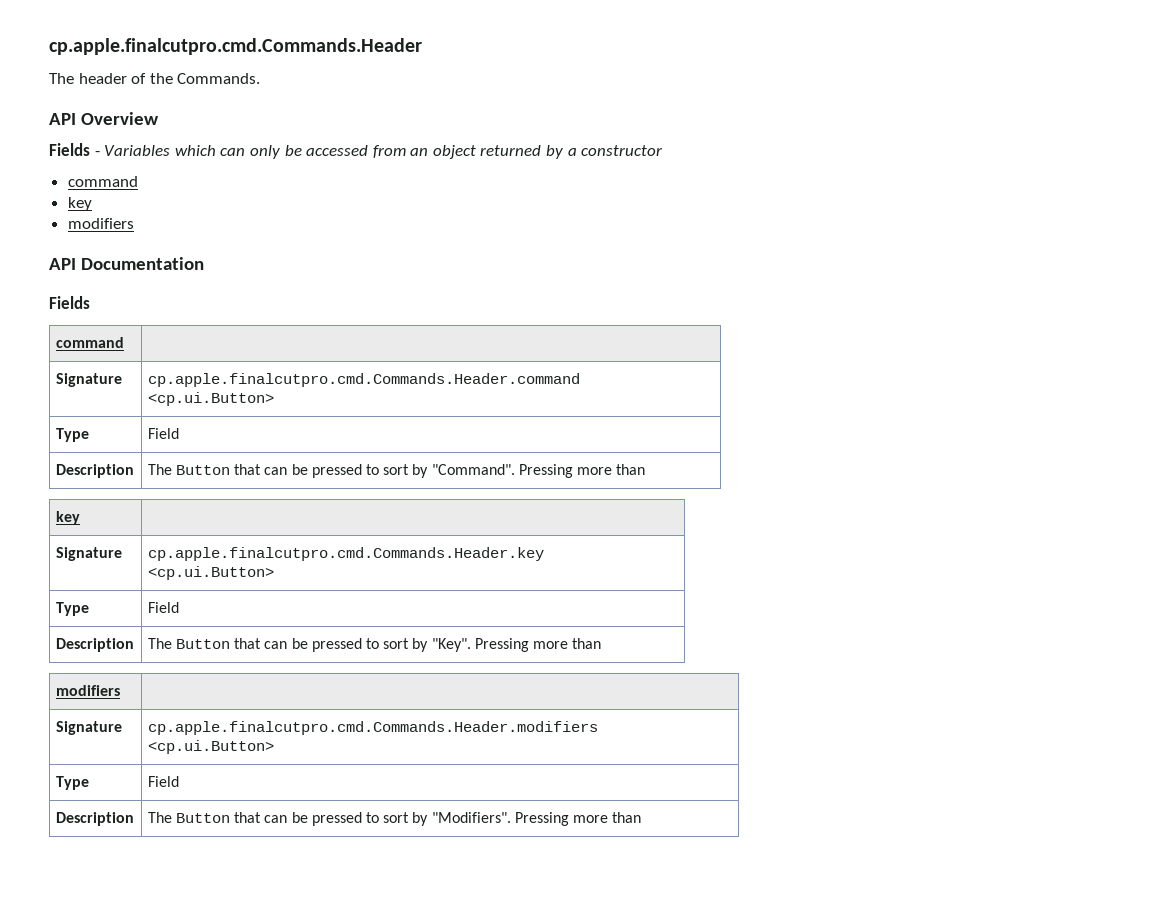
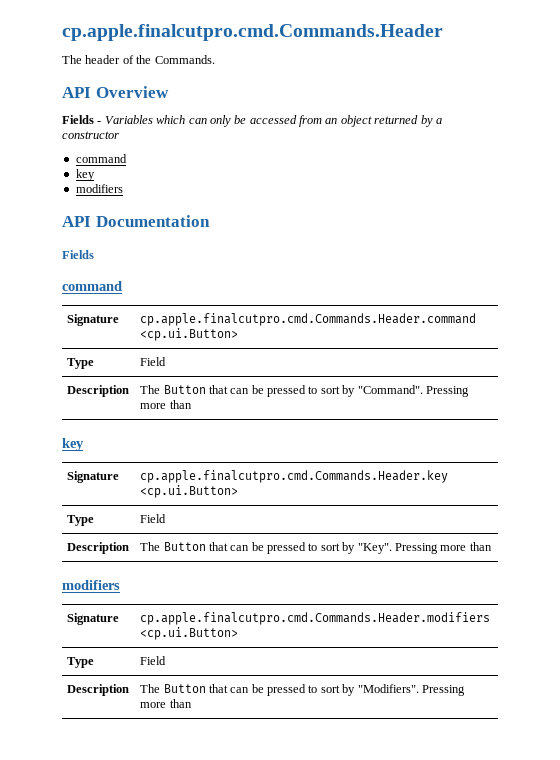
[55,337,124,348] // command | -> [62,281,122,291] // command
[55,511,80,525] // key | -> [62,438,84,451] // key
[55,685,120,696] // modifiers | -> [62,580,120,590] // modifiers

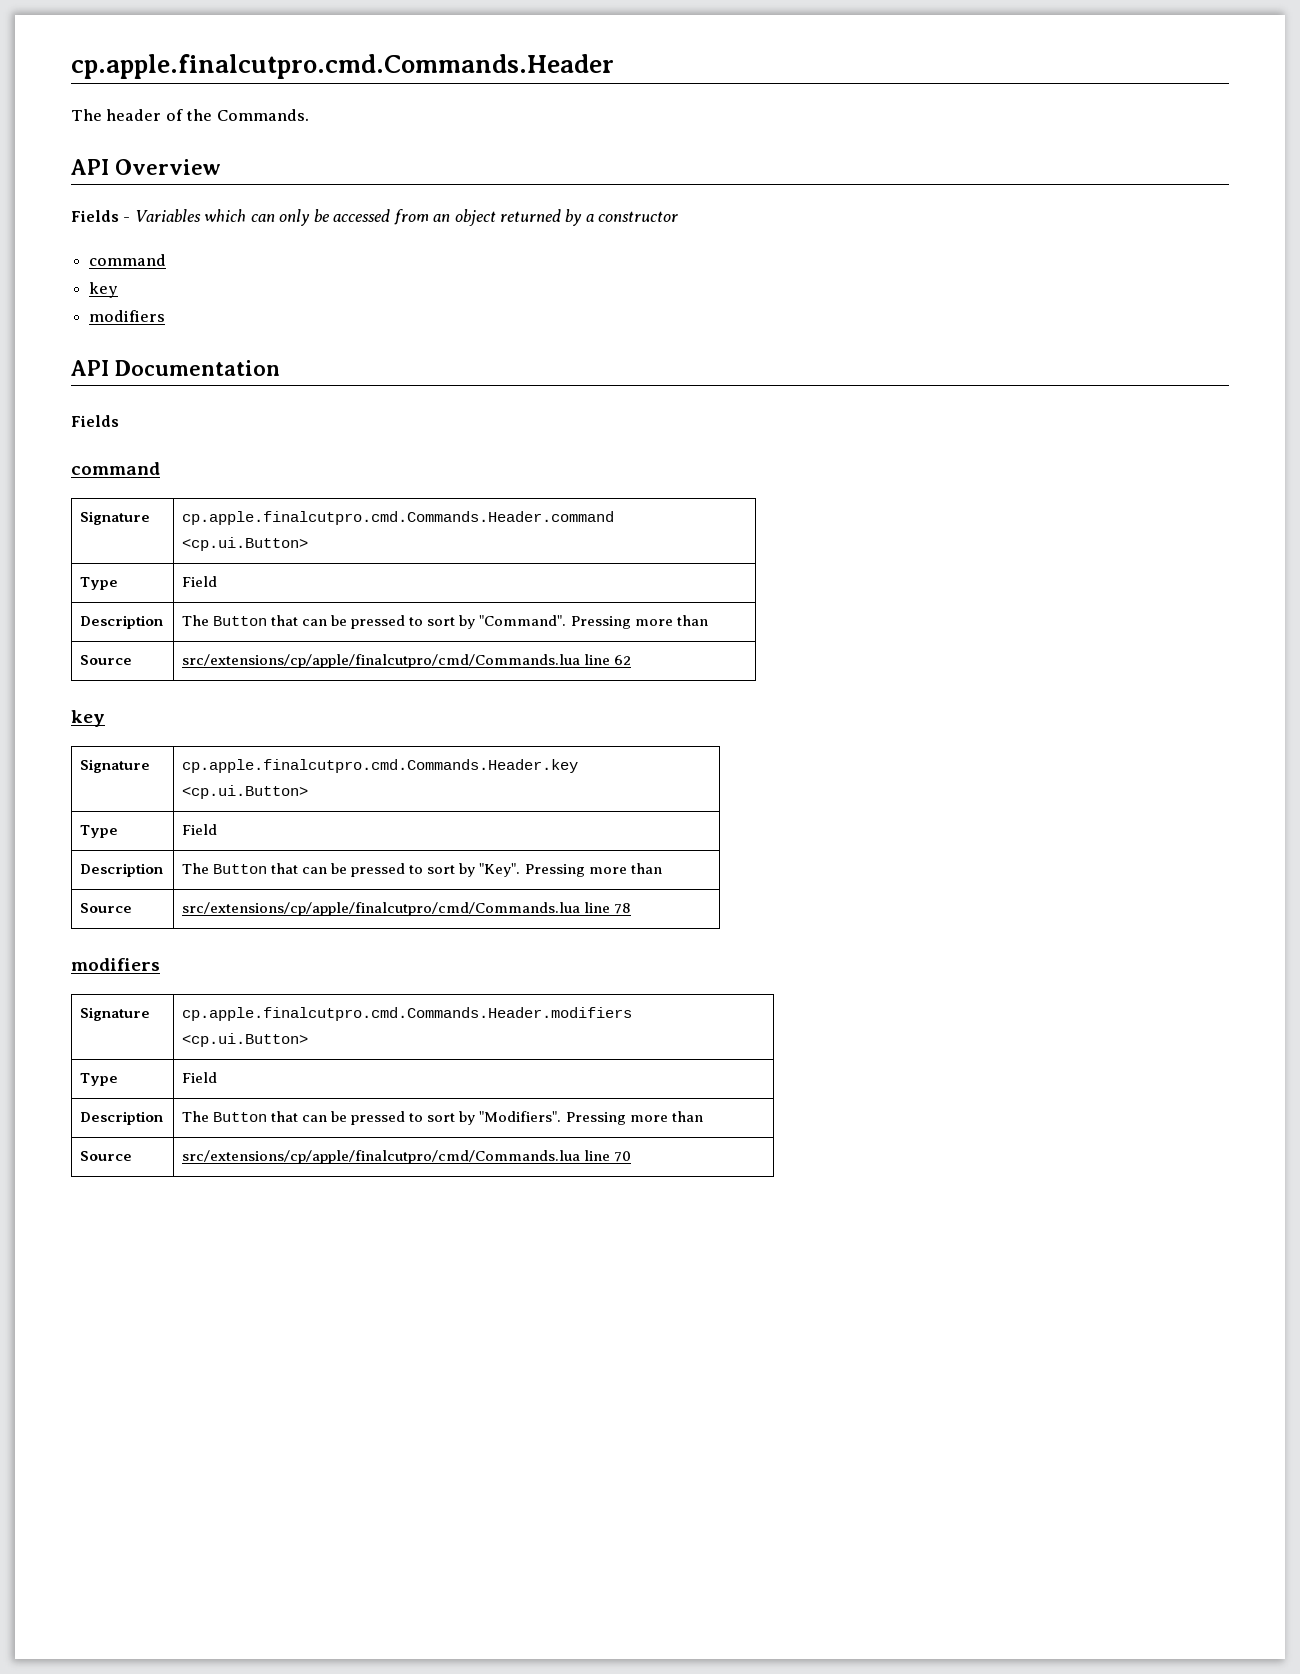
(192, 404) none -> [80,655,133,665] [182,654,632,668] // Source | src/extensions/cp/apple/finalcutpro/cmd/Commands.lua line 62
(492, 546) none -> [80,903,133,913] [182,902,632,916] // Source | src/extensions/cp/apple/finalcutpro/cmd/Commands.lua line 78
(192, 703) none -> [80,1151,133,1161] [182,1150,632,1164] // Source | src/extensions/cp/apple/finalcutpro/cmd/Commands.lua line 70

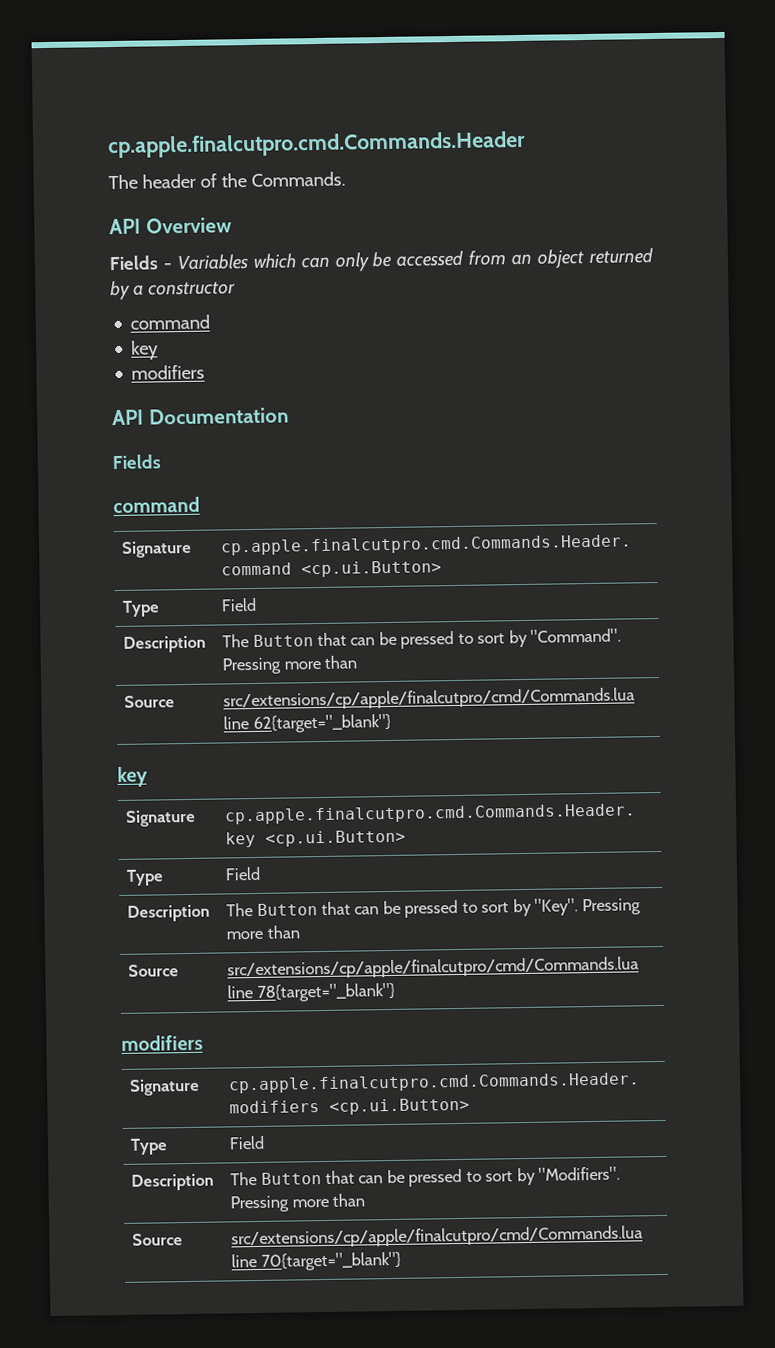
[614,655,632,665] 62 -> [252,713,391,734] 62{target="_blank"}
[614,903,632,914] 78 -> [256,982,395,1002] 78{target="_blank"}
[614,1151,632,1162] 70 -> [260,1251,401,1271] 70{target="_blank"}

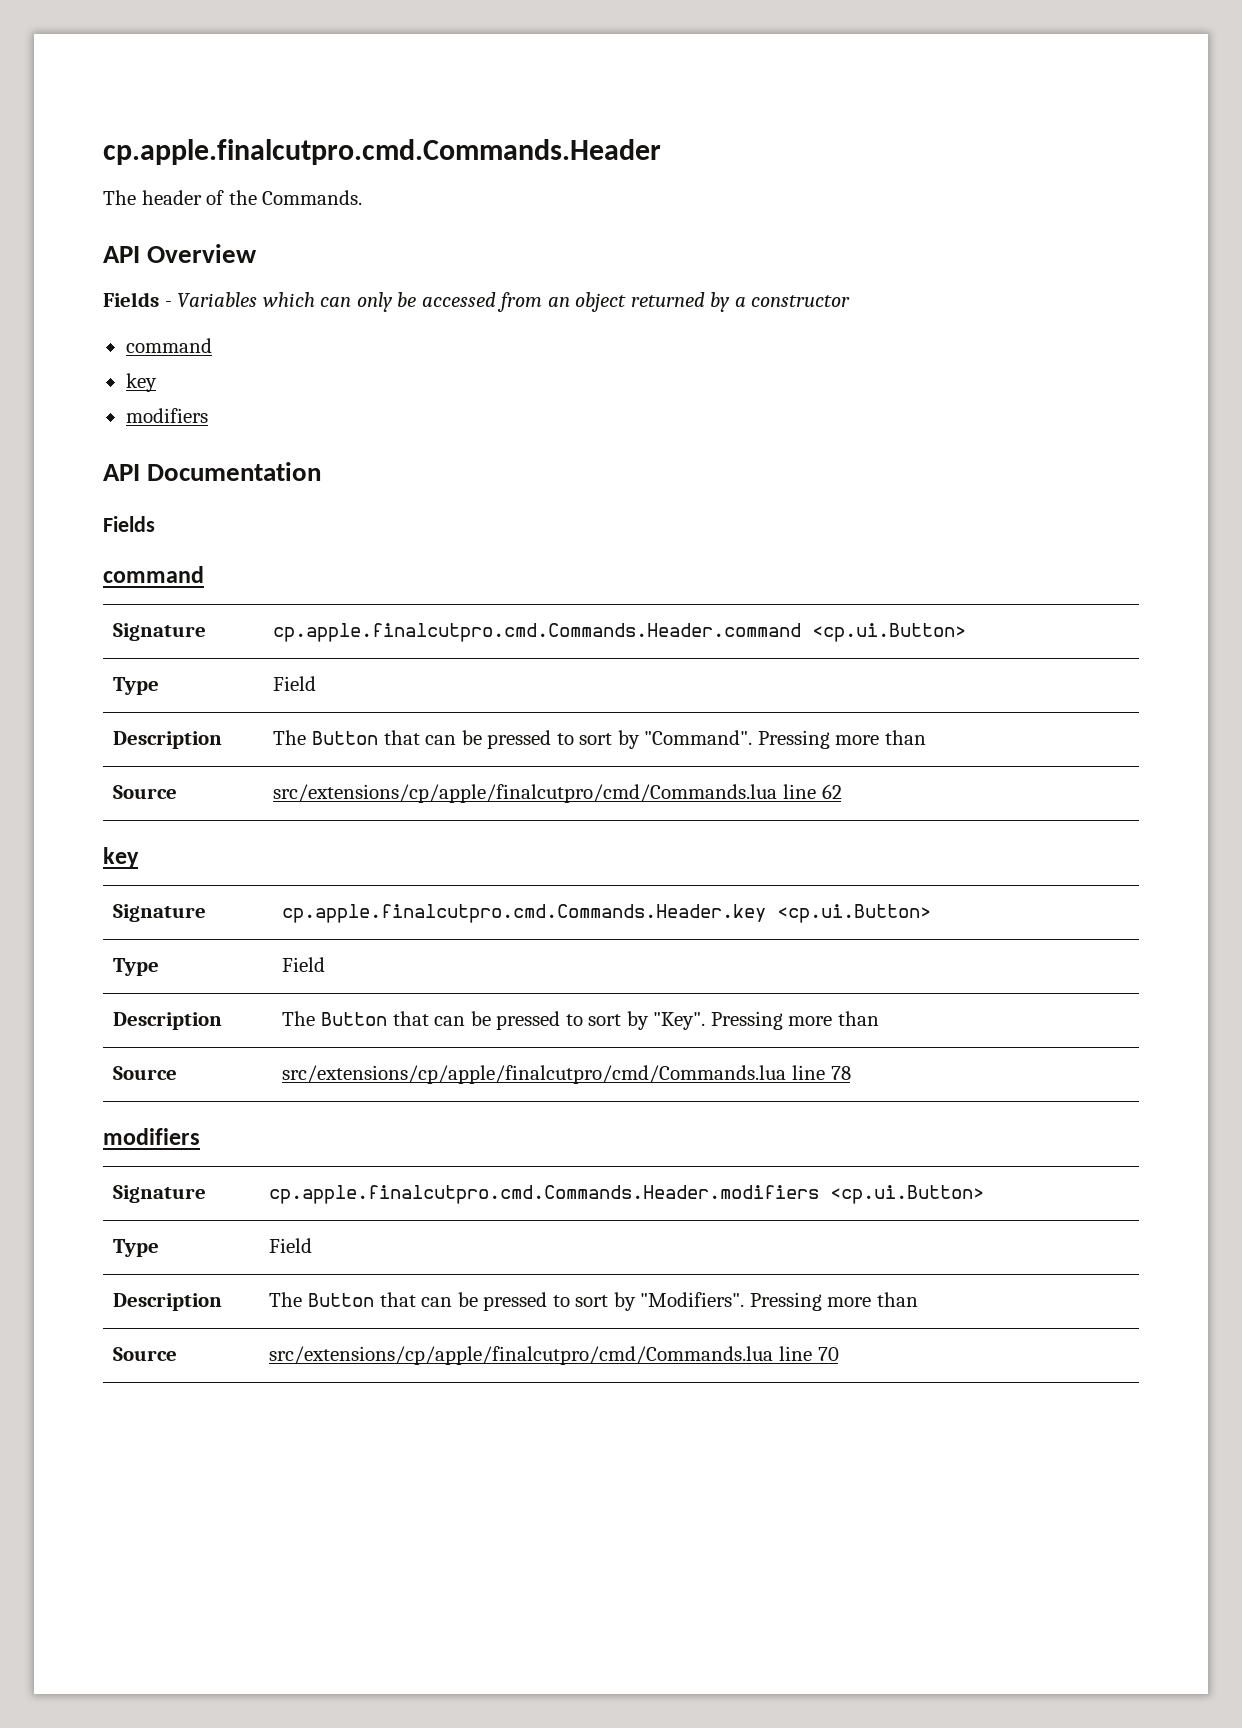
[252,713,391,734] 62{target="_blank"} -> [821,784,842,799] 62
[256,982,395,1002] 78{target="_blank"} -> [830,1066,851,1080] 78
[260,1251,401,1271] 70{target="_blank"} -> [817,1347,839,1361] 70

